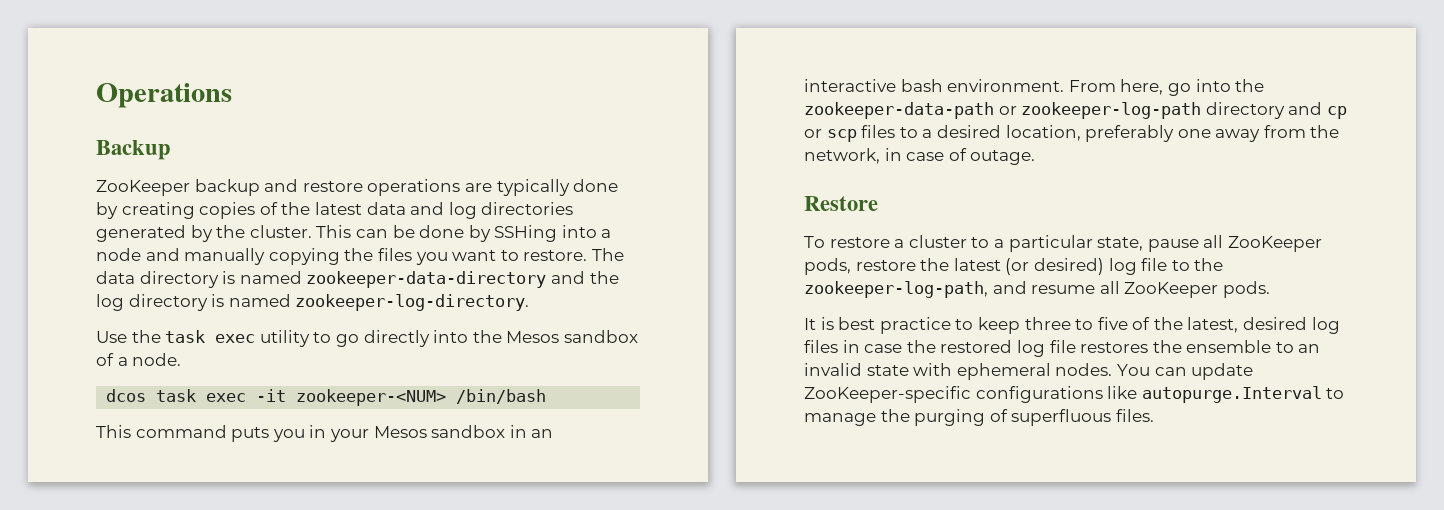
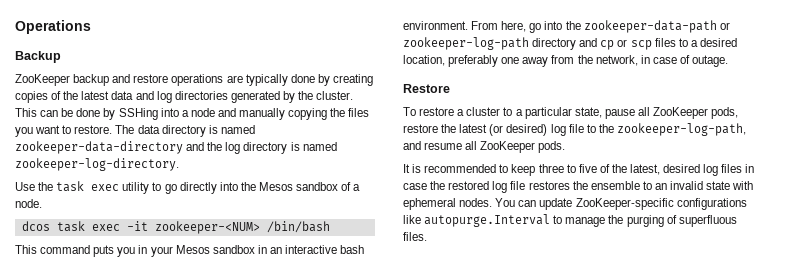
[838,317,951,334] best practice -> [424,164,497,173] recommended

